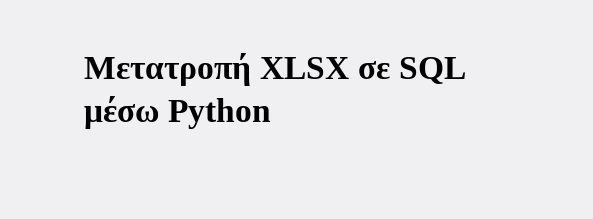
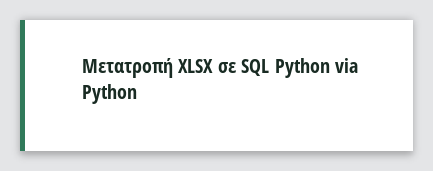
[84,96,159,129] μέσω -> [274,58,358,78] Python via

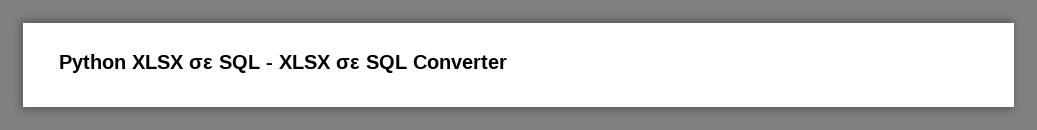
[82,58,358,78] [82,84,137,104] Μετατροπή XLSX σε SQL Python via Python -> [59,54,507,73] Python XLSX σε SQL - XLSX σε SQL Converter

